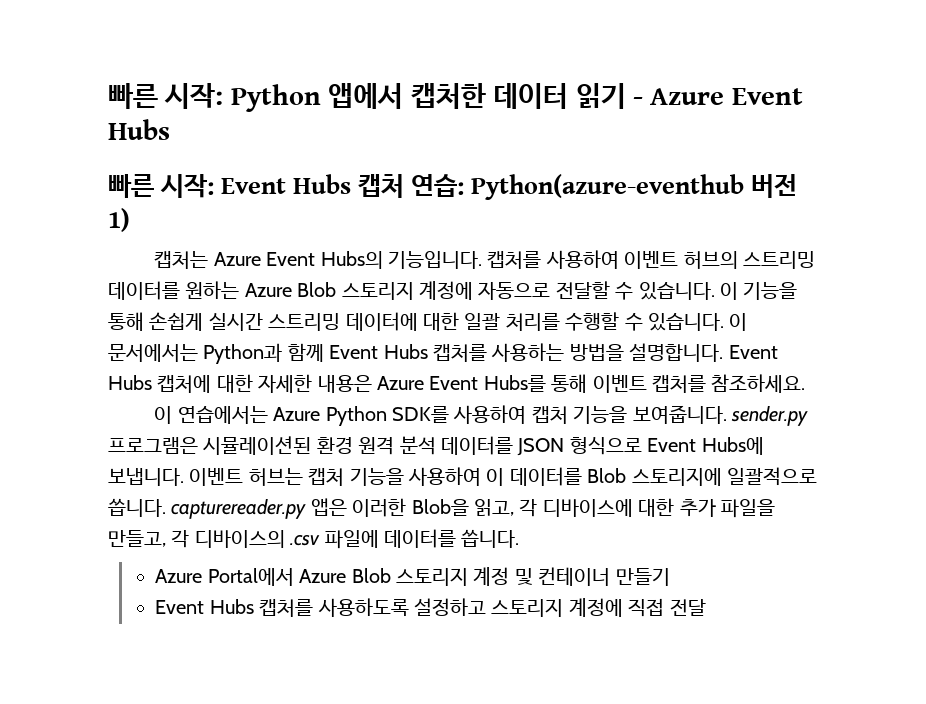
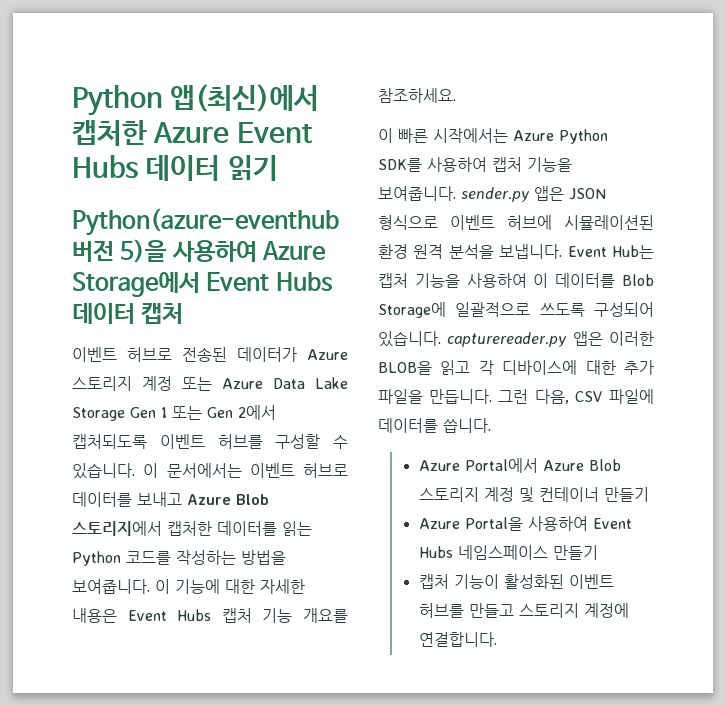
[108,83,803,112] [108,119,170,140] [108,174,798,200] [108,208,130,232] [154,250,815,269] [108,281,798,300] [108,312,748,331] [108,343,778,364] [108,374,706,393] 빠른 시작: Python 앱에서 캡처한 데이터 읽기 - Azure Event Hubs // 빠른 시작: Event Hubs 캡처 연습: Python(azure-eventhub 버전 1) // 캡처는 Azure Event Hubs의 기능입니다. 캡처를 사용하여 이벤트 허브의 스트리밍 데이터를 원하는 Azure Blob 스토리지 계정에 자동으로 전달할 수 있습니다. 이 기능을 통해 손쉽게 실시간 스트리밍 데이터에 대한 일괄 처리를 수행할 수 있습니다. 이 문서에서는 Python과 함께 Event Hubs 캡처를 사용하는 방법을 설명합니다. Event Hubs 캡처에 대한 자세한 내용은 Azure Event Hubs를 통해 이벤트 캡처를 -> [72,84,320,116] [72,120,312,146] [72,155,278,181] [72,208,339,236] [72,239,327,263] [72,272,333,297] [72,302,184,324] [72,347,348,362] [72,376,348,391] [72,405,276,421] [72,434,348,449] [72,463,348,479] [72,492,269,507] [72,521,312,536] [72,550,286,566] [72,579,305,594] [72,608,348,623] Python 앱(최신)에서 캡처한 Azure Event Hubs 데이터 읽기 // Python(azure-eventhub 버전 5)을 사용하여 Azure Storage에서 Event Hubs 데이터 캡처 // 이벤트 허브로 전송된 데이터가 Azure 스토리지 계정 또는 Azure Data Lake Storage Gen 1 또는 Gen 2에서 캡처되도록 이벤트 허브를 구성할 수 있습니다. 이 문서에서는 이벤트 허브로 데이터를 보내고 Azure Blob 스토리지에서 캡처한 데이터를 읽는 Python 코드를 작성하는 방법을 보여줍니다. 이 기능에 대한 자세한 내용은 Event Hubs 캡처 기능 개요를
[177,406,268,424] 연습에서는 -> [398,128,508,143] 빠른 시작에서는
[108,436,764,456] [108,467,303,486] 프로그램은 시뮬레이션된 환경 원격 분석 데이터를 JSON 형식으로 Event Hubs에 보냅니다. 이벤트 허브는 -> [534,186,606,201] [378,215,654,230] [378,244,654,259] 앱은 JSON 형식으로 이벤트 허브에 시뮬레이션된 환경 원격 분석을 보냅니다. Event Hub는
[631,467,817,486] [108,498,166,517] 스토리지에 일괄적으로 씁니다. -> [378,302,654,318] [378,331,441,347] Storage에 일괄적으로 쓰도록 구성되어 있습니다.
[411,499,514,516] Blob을 읽고, -> [378,360,471,375] BLOB을 읽고
[108,530,321,548] 만들고, 각 디바이스의 .csv -> [429,389,603,404] 만듭니다. 그런 다음, CSV
[155,598,706,617] Event Hubs 캡처를 사용하도록 설정하고 스토리지 계정에 직접 전달 -> [418,516,632,531] [418,545,598,560] [418,574,614,589] [418,603,629,618] [418,632,497,647] Azure Portal을 사용하여 Event Hubs 네임스페이스 만들기 // 캡처 기능이 활성화된 이벤트 허브를 만들고 스토리지 계정에 연결합니다.

